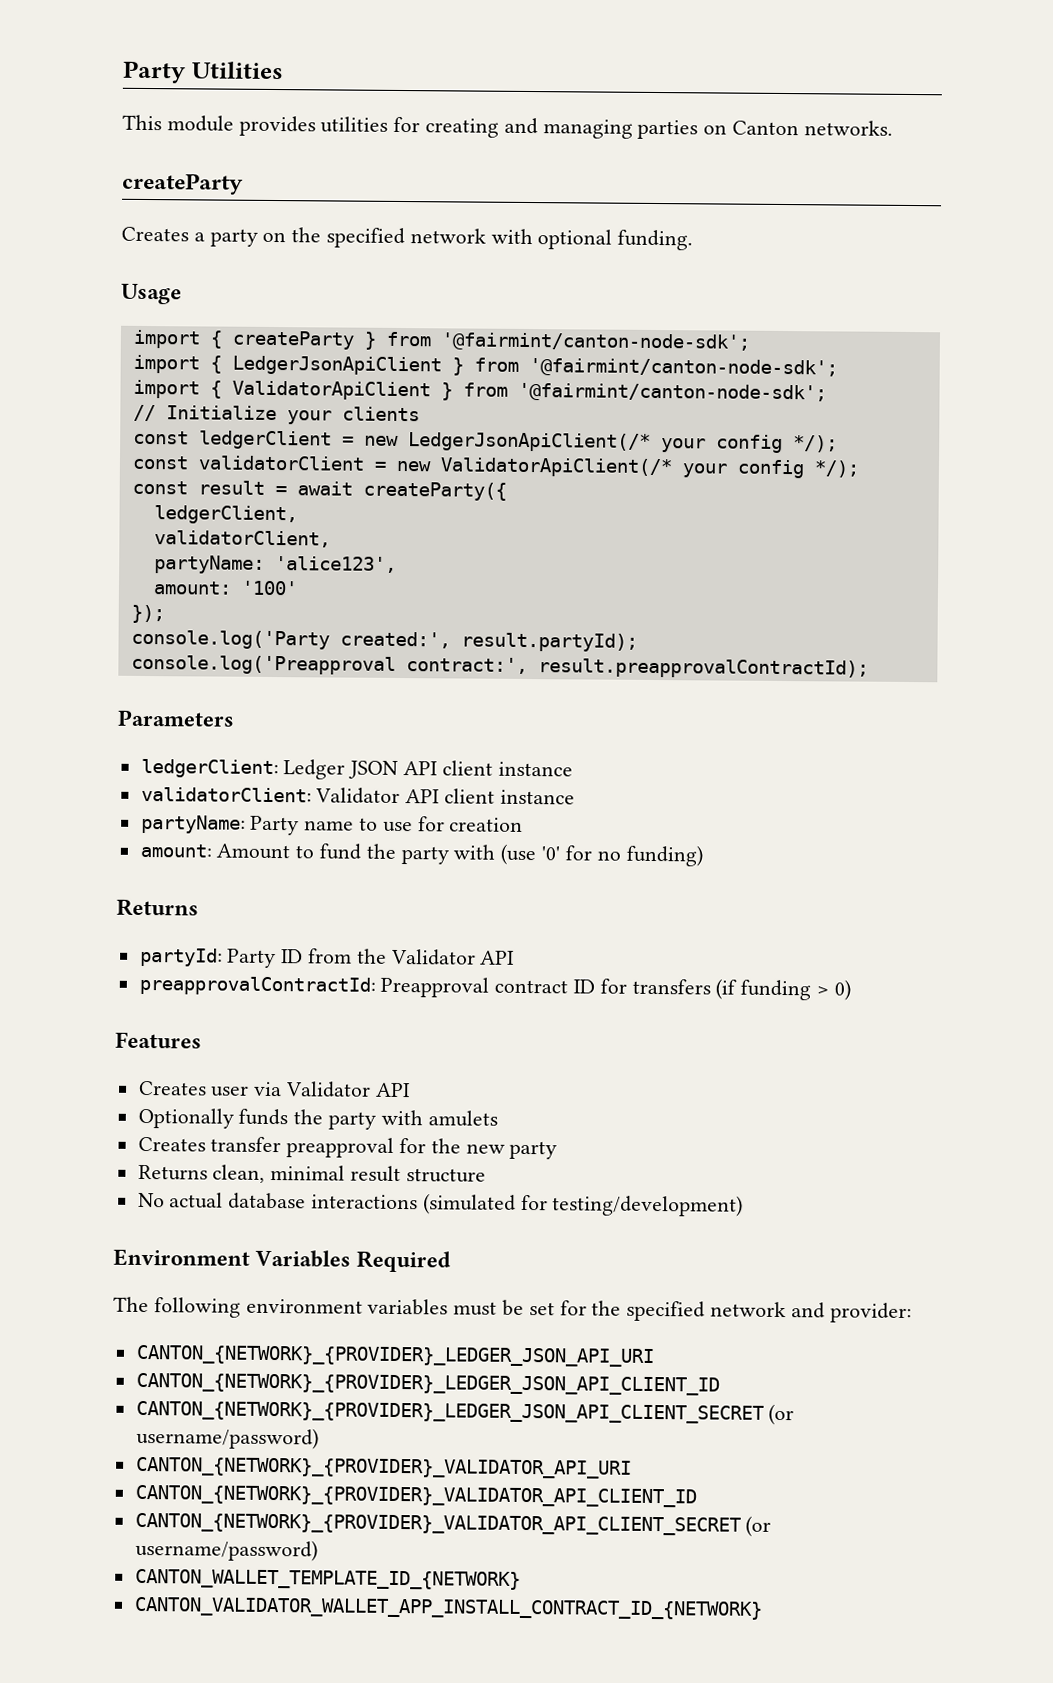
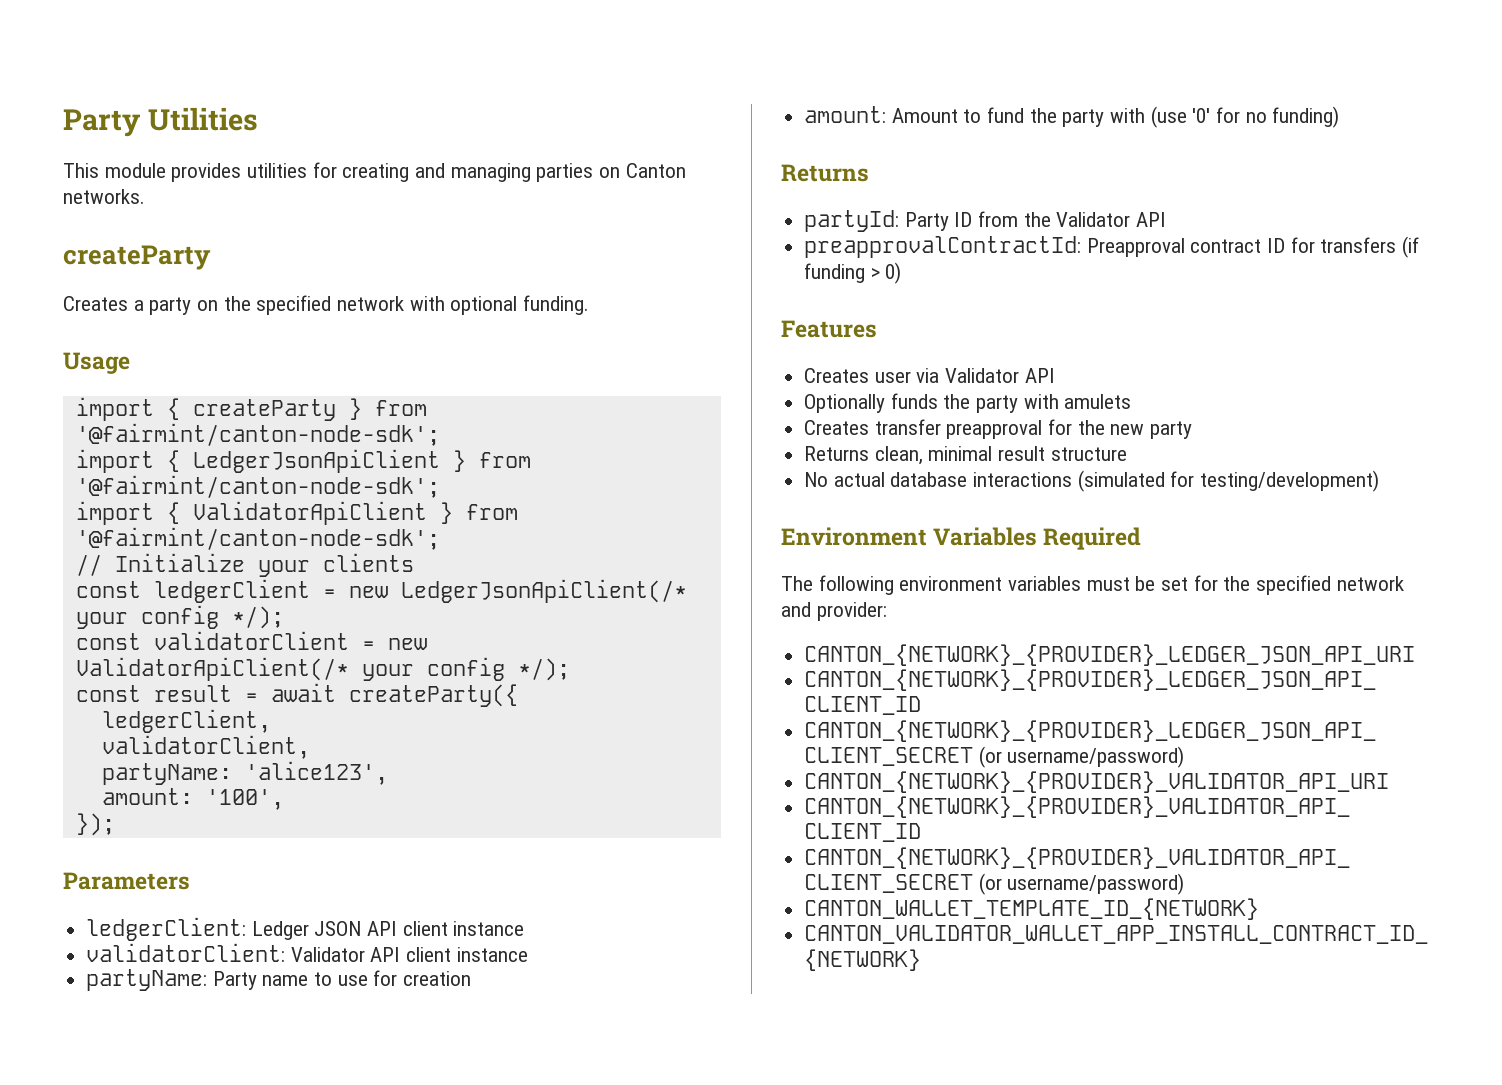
[240,580,298,596] '100' -> [205,789,284,810] '100',
[130,629,638,652] [130,654,869,679] // console.log('Party created:', result.partyId); // console.log('Preapproval contract:', result.preapprovalContractId); -> (115, 824) none

